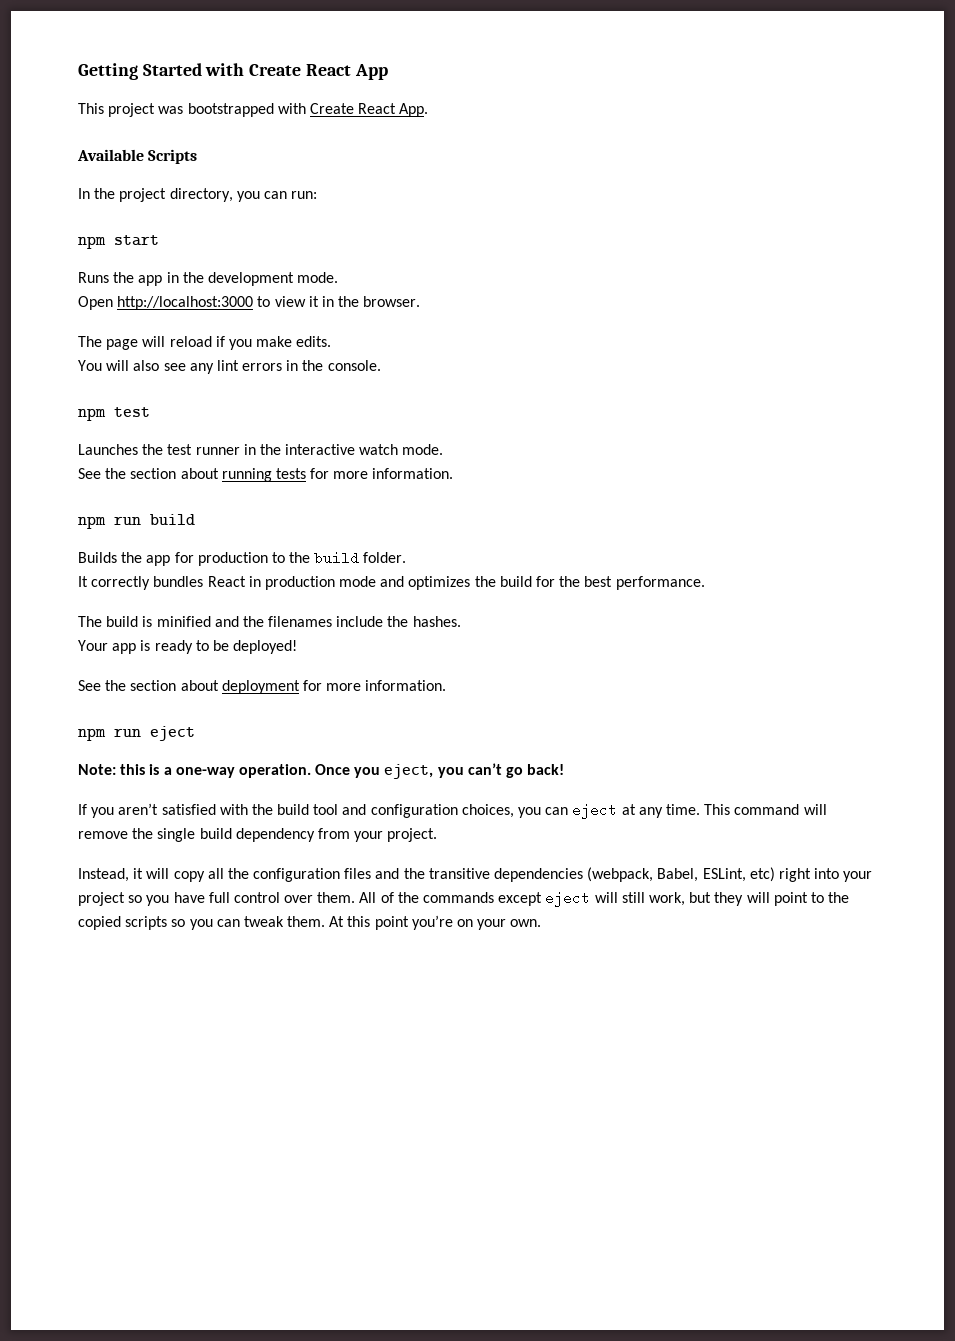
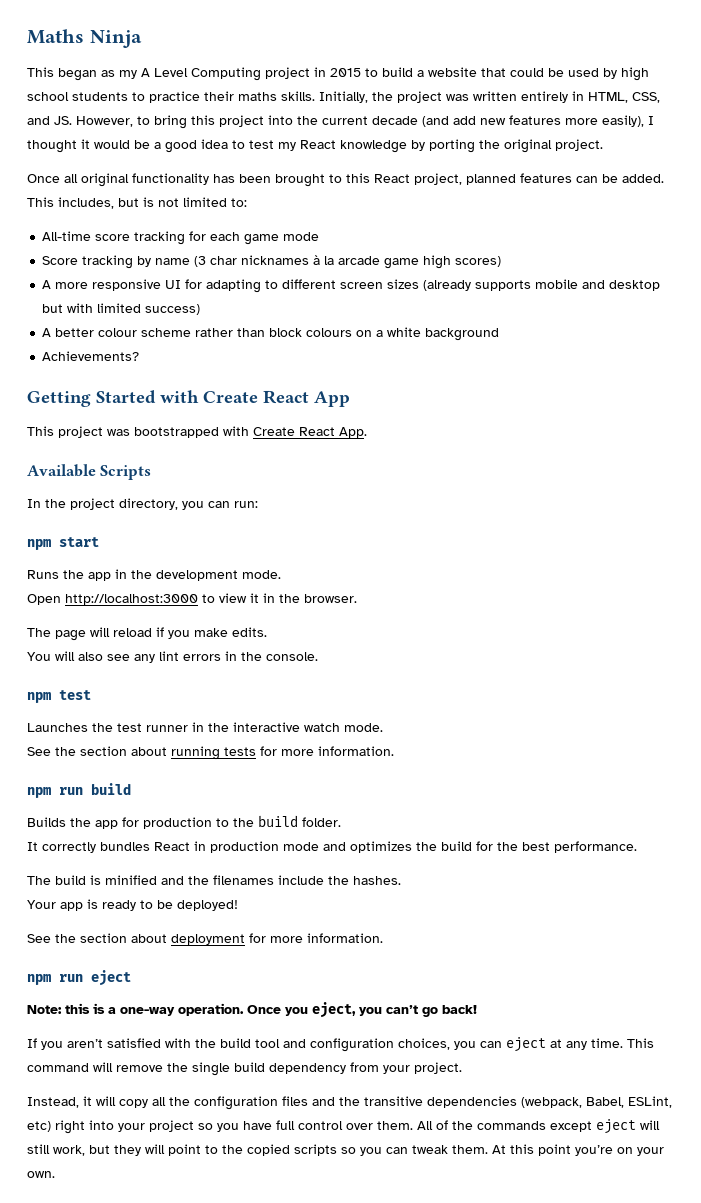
(78, 71) none -> [27,29,142,48] [27,67,649,81] [27,91,660,103] [27,115,654,129] [27,139,603,153] [27,173,664,187] [27,197,247,209] [42,231,320,245] [42,255,502,269] [42,279,661,293] [42,303,201,315] [42,327,500,341] [42,351,140,361] Maths Ninja // This began as my A Level Computing project in 2015 to build a website that could be used by high school students to practice their maths skills. Initially, the project was written entirely in HTML, CSS, and JS. However, to bring this project into the current decade (and add new features more easily), I thought it would be a good idea to test my React knowledge by porting the original project. // Once all original functionality has been brought to this React project, planned features can be added. This includes, but is not limited to: // All-time score tracking for each game mode // Score tracking by name (3 char nicknames à la arcade game high scores) // A more responsive UI for adapting to different screen sizes (already supports mobile and desktop but with limited success) // A better colour scheme rather than block colours on a white background // Achievements? //

